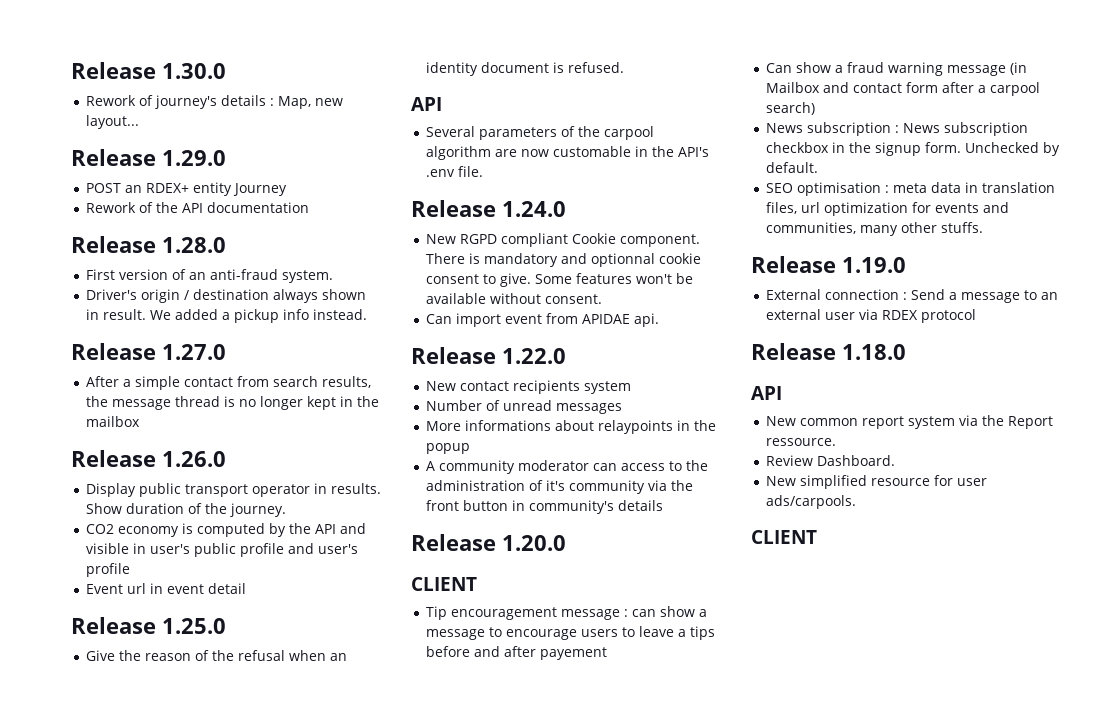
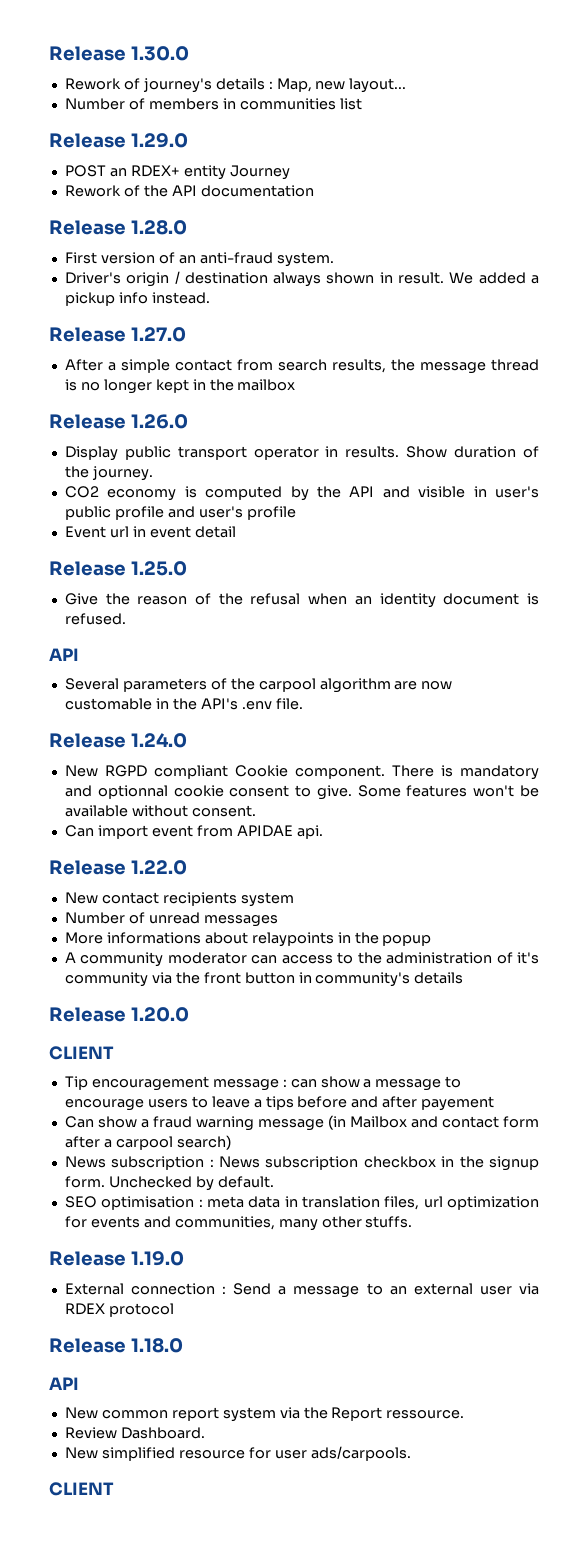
(140, 122) none -> [64,98,362,110] // Number of members in communities list

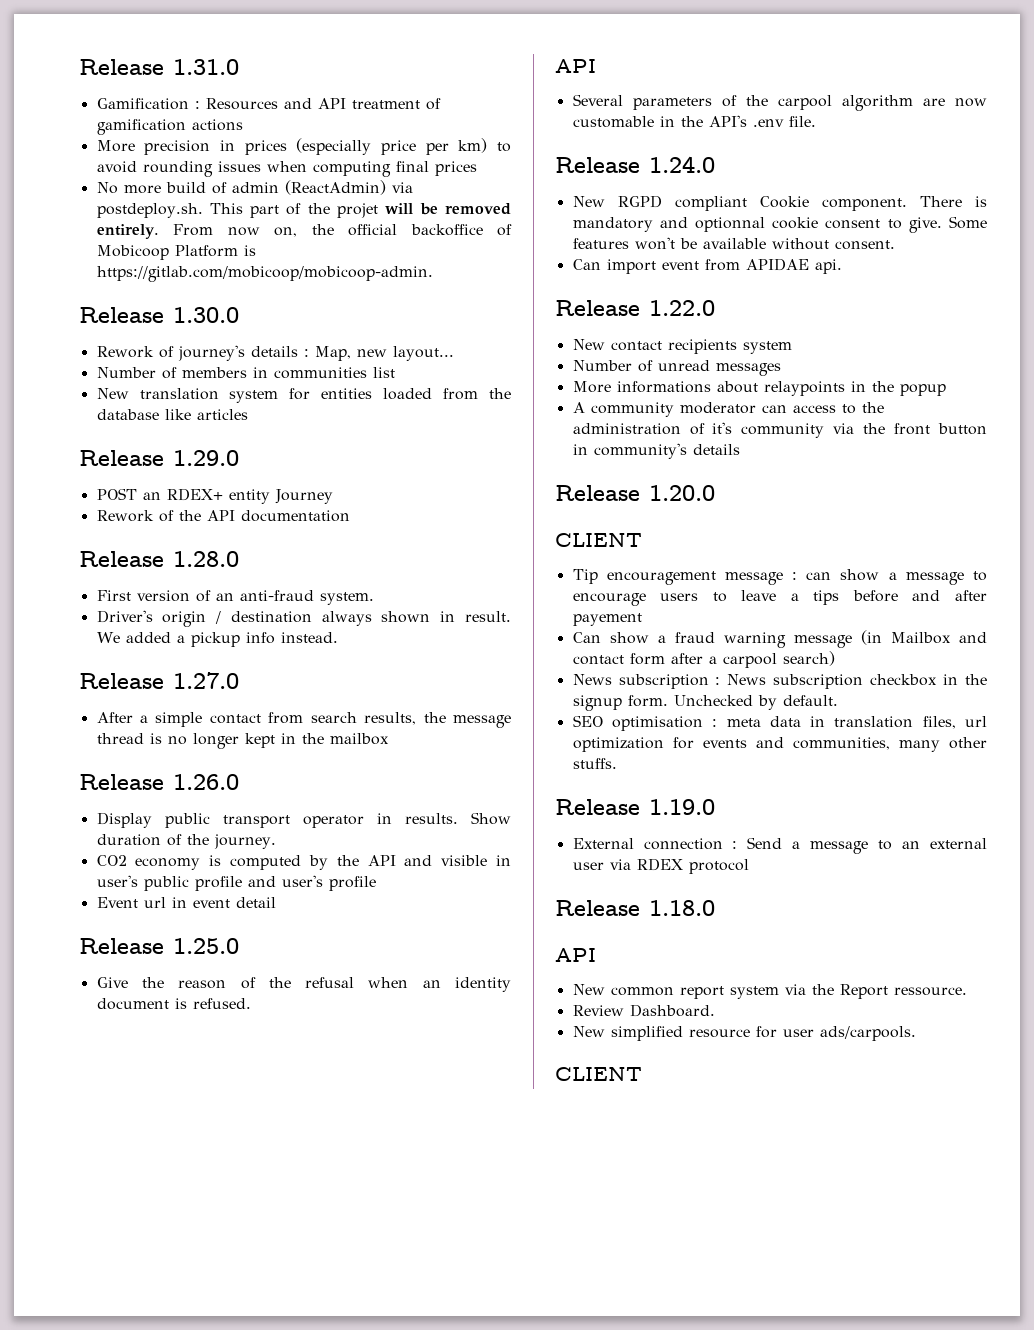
[49,46,126,61] Release -> [79,59,239,75] [96,98,441,110] [96,119,243,135] [96,138,512,155] [96,161,477,177] [96,180,413,195] [96,203,512,218] [96,224,512,239] [96,245,256,260] [96,266,433,282] [79,307,164,323] Release 1.31.0 // Gamification : Resources and API treatment of gamification actions // More precision in prices (especially price per km) to avoid rounding issues when computing final prices // No more build of admin (ReactAdmin) via postdeploy.sh. This part of the projet will be removed entirely. From now on, the official backoffice of Mobicoop Platform is https://gitlab.com/mobicoop/mobicoop-admin. // Release
(362, 104) none -> [96,388,511,403] [96,409,248,420] // New translation system for entities loaded from the database like articles

